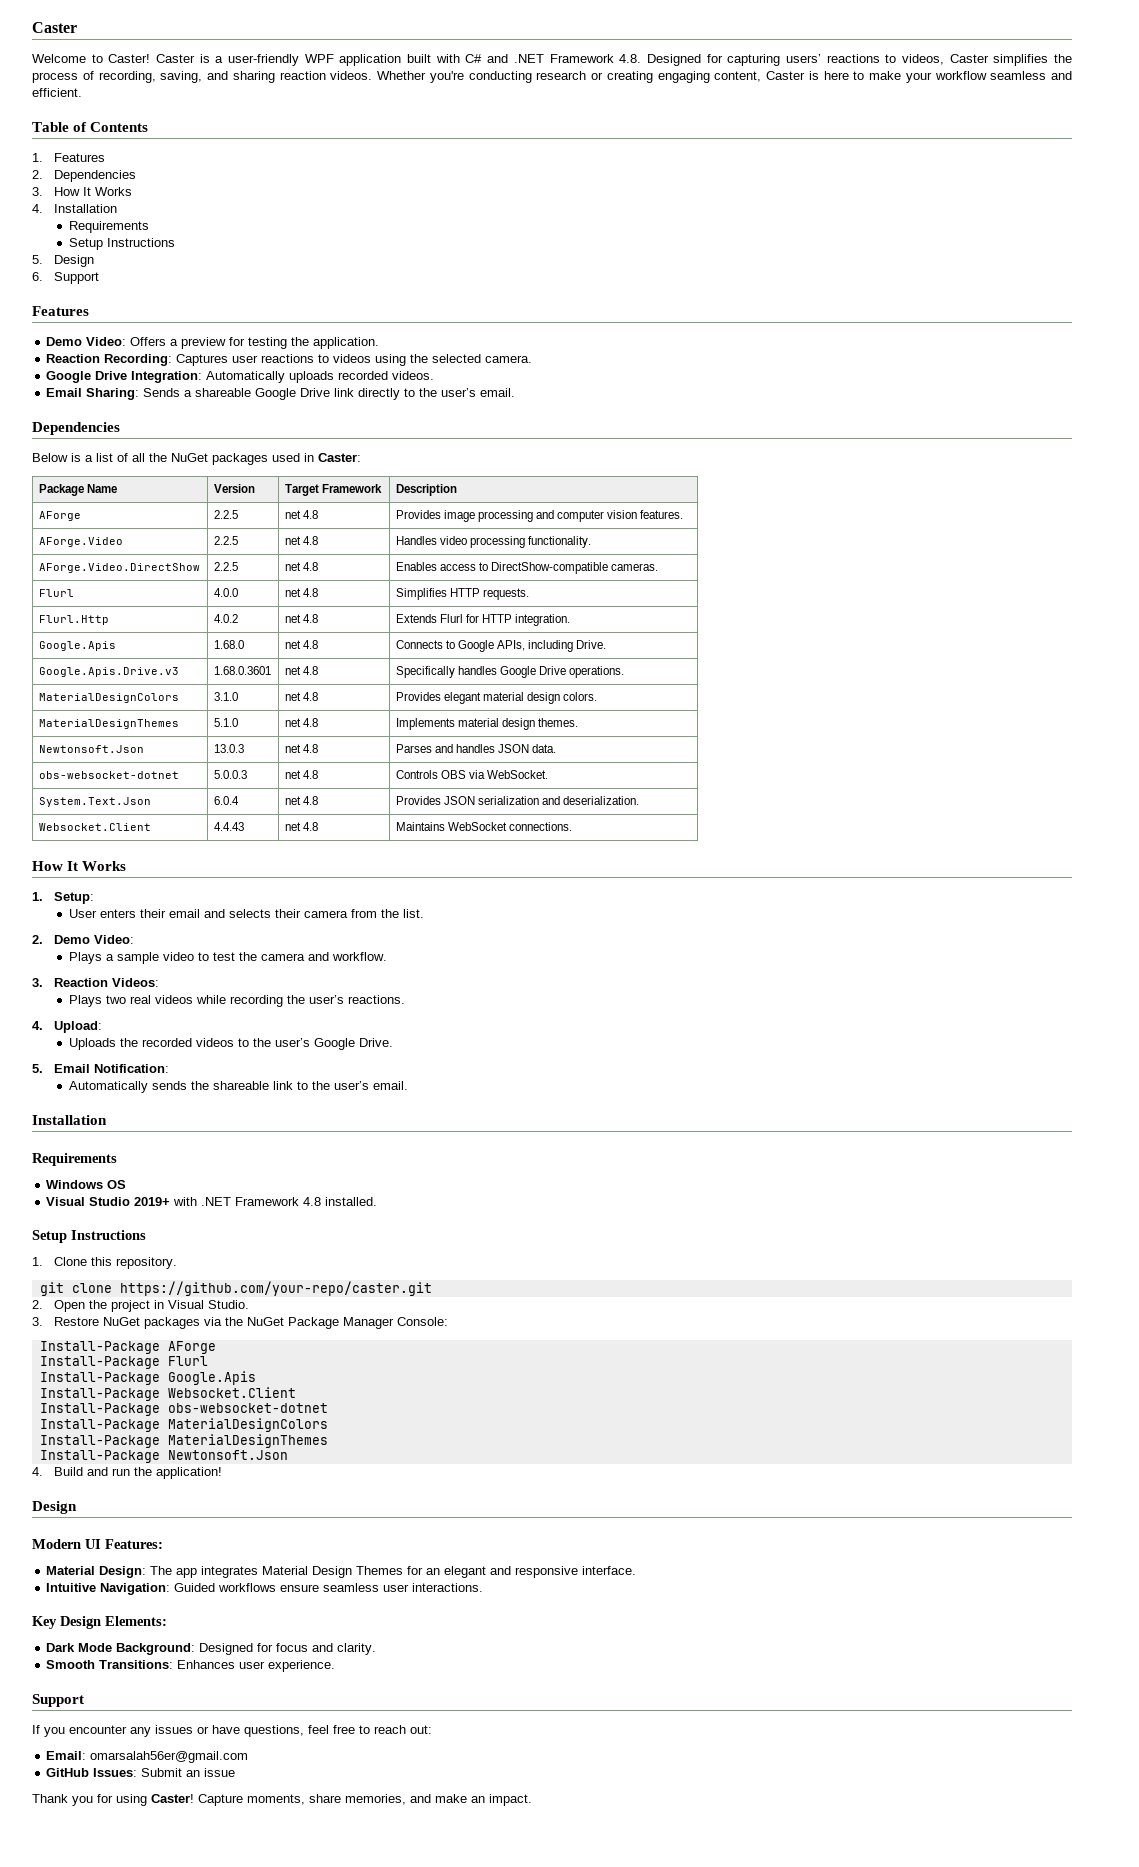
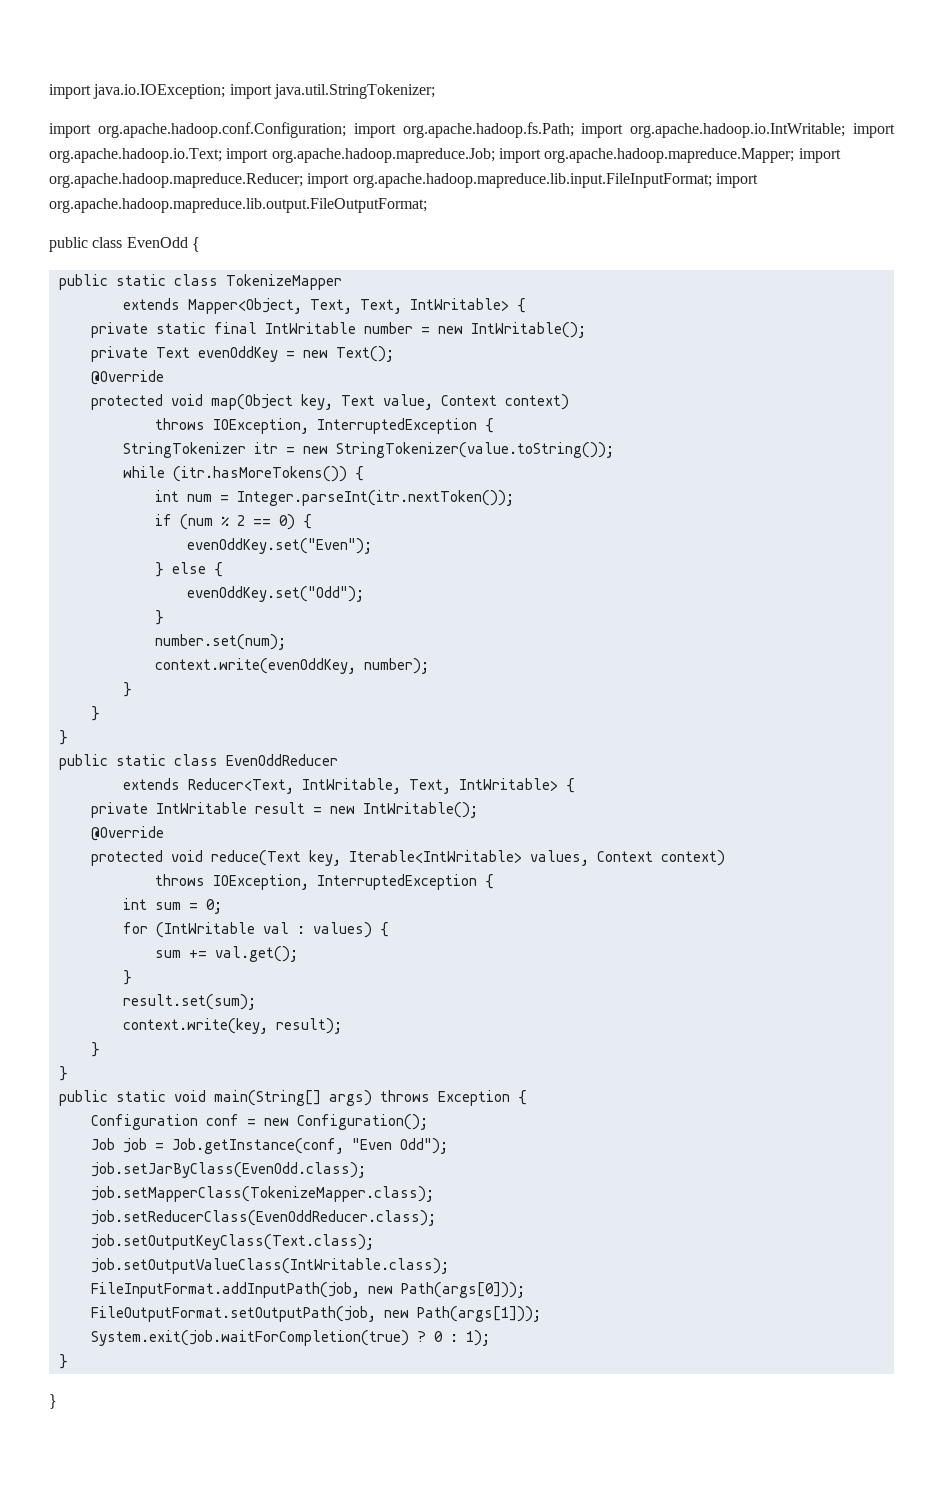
[32,22,77,33] [32,54,1072,66] [32,71,1072,83] [32,88,82,97] [32,122,149,132] [32,153,106,162] [32,170,137,182] [32,187,133,196] [32,204,118,213] [68,221,149,233] [68,238,175,250] [32,255,95,267] [32,272,100,284] [32,306,89,316] [46,337,380,349] [46,354,533,366] [46,371,435,383] [46,388,516,400] [32,422,120,435] [32,453,361,465] [38,484,117,496] [213,484,255,493] [284,484,382,496] [395,484,457,496] [38,511,81,521] [213,510,238,519] [284,510,318,519] [395,510,684,522] [38,537,123,547] [213,536,238,545] [284,536,318,545] [395,536,591,548] [38,563,200,573] [213,562,238,571] [284,562,318,571] [395,562,659,574] [38,589,74,597] [213,588,238,597] [284,588,318,597] [395,588,529,600] [38,615,109,625] [213,614,238,623] [284,614,318,623] [395,614,571,626] [38,641,116,651] [213,640,244,649] [284,640,318,649] [395,640,607,652] [38,667,179,677] [213,666,271,675] [284,666,318,675] [395,666,625,678] [38,693,179,703] [213,692,238,701] [284,692,318,701] [395,692,598,704] [38,719,179,729] [213,718,238,727] [284,718,318,727] [395,718,578,730] [38,745,144,753] [213,744,244,753] [284,744,318,753] [395,744,557,753] [38,771,179,779] [213,770,247,779] [284,770,318,779] [395,770,548,779] [38,797,151,807] [213,796,239,805] [284,796,318,805] [395,796,640,805] [38,823,151,831] [213,822,244,831] [284,822,318,831] [395,822,572,831] [32,861,127,871] [32,892,95,904] [68,909,424,918] [32,935,135,944] [68,952,387,964] [32,978,160,987] [68,995,405,1007] [32,1021,103,1033] [68,1038,393,1050] [32,1064,170,1073] [68,1081,408,1093] [32,1115,107,1125] [32,1153,117,1166] [46,1180,127,1189] [46,1197,378,1206] [32,1230,146,1243] [32,1257,178,1269] [39,1281,432,1296] [32,1300,250,1312] [32,1317,449,1329] [39,1341,216,1354] [39,1356,208,1369] [39,1371,256,1385] [39,1387,296,1401] [39,1403,328,1416] [39,1418,328,1432] [39,1434,328,1448] [39,1450,288,1463] [32,1467,223,1479] [32,1501,77,1514] [32,1539,163,1549] [46,1566,637,1578] [46,1583,484,1595] [32,1616,167,1629] [46,1643,377,1655] [46,1660,336,1672] [32,1694,84,1707] [32,1725,432,1737] [46,1751,249,1763] [46,1768,236,1777] [32,1794,532,1806] Caster // Welcome to Caster! Caster is a user-friendly WPF application built with C# and .NET Framework 4.8. Designed for capturing users’ reactions to videos, Caster simplifies the process of recording, saving, and sharing reaction videos. Whether you're conducting research or creating engaging content, Caster is here to make your workflow seamless and efficient. // Table of Contents // 1. Features // 2. Dependencies // 3. How It Works // 4. Installation // Requirements // Setup Instructions // 5. Design // 6. Support // Features // Demo Video: Offers a preview for testing the application. // Reaction Recording: Captures user reactions to videos using the selected camera. // Google Drive Integration: Automatically uploads recorded videos. // Email Sharing: Sends a shareable Google Drive link directly to the user’s email. // Dependencies // Below is a list of all the NuGet packages used in Caster: // Package Name | Version | Target Framework | Description // AForge | 2.2.5 | net 4.8 | Provides image processing and computer vision features. // AForge.Video | 2.2.5 | net 4.8 | Handles video processing functionality. // AForge.Video.DirectShow | 2.2.5 | net 4.8 | Enables access to DirectShow-compatible cameras. // Flurl | 4.0.0 | net 4.8 | Simplifies HTTP requests. // Flurl.Http | 4.0.2 | net 4.8 | Extends Flurl for HTTP integration. // Google.Apis | 1.68.0 | net 4.8 | Connects to Google APIs, including Drive. // Google.Apis.Drive.v3 | 1.68.0.3601 | net 4.8 | Specifically handles Google Drive operations. // MaterialDesignColors | 3.1.0 | net 4.8 | Provides elegant material design colors. // MaterialDesignThemes | 5.1.0 | net 4.8 | Implements material design themes. // Newtonsoft.Json | 13.0.3 | net 4.8 | Parses and handles JSON data. // obs-websocket-dotnet | 5.0.0.3 | net 4.8 | Controls OBS via WebSocket. // System.Text.Json | 6.0.4 | net 4.8 | Provides JSON serialization and deserialization. // Websocket.Client | 4.4.43 | net 4.8 | Maintains WebSocket connections. // How It Works // 1. Setup: // User enters their email and selects their camera from the list. // 2. Demo Video: // Plays a sample video to test the camera and workflow. // 3. Reaction Videos: // Plays two real videos while recording the user’s reactions. // 4. Upload: // Uploads the recorded videos to the user’s Google Drive. // 5. Email Notification: // Automatically sends the shareable link to the user’s email. // Installation // Requirements // Windows OS // Visual Studio 2019+ with .NET Framework 4.8 installed. // Setup Instructions // 1. Clone this repository. // git clone https://github.com/your-repo/caster.git // 2. Open the project in Visual Studio. // 3. Restore NuGet packages via the NuGet Package Manager Console: // Install-Package AForge // Install-Package Flurl // Install-Package Google.Apis // Install-Package Websocket.Client // Install-Package obs-websocket-dotnet // Install-Package MaterialDesignColors // Install-Package MaterialDesignThemes // Install-Package Newtonsoft.Json // 4. Build and run the application! // Design // Modern UI Features: // Material Design: The app integrates Material Design Themes for an elegant and responsive interface. // Intuitive Navigation: Guided workflows ensure seamless user interactions. // Key Design Elements: // Dark Mode Background: Designed for focus and clarity. // Smooth Transitions: Enhances user experience. // Support // If you encounter any issues or have questions, feel free to reach out: // Email: omarsalah56er@gmail.com // GitHub Issues: Submit an issue // Thank you for using Caster! Capture moments, share memories, and make an impact. -> [49,84,435,99] [49,122,896,138] [49,148,841,163] [49,173,758,188] [49,198,427,213] [49,237,200,252] [58,274,342,290] [122,298,526,314] [90,322,586,338] [90,346,394,362] [90,370,164,385] [90,394,569,410] [154,418,494,434] [122,442,614,458] [122,466,364,482] [154,490,514,506] [154,514,312,530] [186,538,372,554] [154,562,223,577] [186,586,364,602] [154,610,164,625] [154,634,286,650] [154,658,429,674] [122,682,132,697] [90,706,100,721] [58,730,68,745] [58,754,338,770] [122,778,575,794] [90,802,478,818] [90,826,164,841] [90,850,725,866] [154,874,494,890] [122,898,222,914] [122,922,389,938] [154,946,298,962] [122,970,132,985] [122,994,256,1010] [122,1018,342,1034] [90,1042,100,1057] [58,1066,68,1081] [58,1090,527,1106] [90,1114,428,1130] [90,1138,448,1154] [90,1162,366,1178] [90,1186,434,1202] [90,1210,436,1226] [90,1234,374,1250] [90,1258,449,1274] [90,1282,525,1298] [90,1306,541,1322] [90,1330,490,1346] [58,1354,68,1369] [49,1394,57,1409] import java.io.IOException; import java.util.StringTokenizer; // import org.apache.hadoop.conf.Configuration; import org.apache.hadoop.fs.Path; import org.apache.hadoop.io.IntWritable; import org.apache.hadoop.io.Text; import org.apache.hadoop.mapreduce.Job; import org.apache.hadoop.mapreduce.Mapper; import org.apache.hadoop.mapreduce.Reducer; import org.apache.hadoop.mapreduce.lib.input.FileInputFormat; import org.apache.hadoop.mapreduce.lib.output.FileOutputFormat; // public class EvenOdd { // public static class TokenizeMapper // extends Mapper<Object, Text, Text, IntWritable> { // private static final IntWritable number = new IntWritable(); // private Text evenOddKey = new Text(); // @Override // protected void map(Object key, Text value, Context context) // throws IOException, InterruptedException { // StringTokenizer itr = new StringTokenizer(value.toString()); // while (itr.hasMoreTokens()) { // int num = Integer.parseInt(itr.nextToken()); // if (num % 2 == 0) { // evenOddKey.set("Even"); // } else { // evenOddKey.set("Odd"); // } // number.set(num); // context.write(evenOddKey, number); // } // } // } // public static class EvenOddReducer // extends Reducer<Text, IntWritable, Text, IntWritable> { // private IntWritable result = new IntWritable(); // @Override // protected void reduce(Text key, Iterable<IntWritable> values, Context context) // throws IOException, InterruptedException { // int sum = 0; // for (IntWritable val : values) { // sum += val.get(); // } // result.set(sum); // context.write(key, result); // } // } // public static void main(String[] args) throws Exception { // Configuration conf = new Configuration(); // Job job = Job.getInstance(conf, "Even Odd"); // job.setJarByClass(EvenOdd.class); // job.setMapperClass(TokenizeMapper.class); // job.setReducerClass(EvenOddReducer.class); // job.setOutputKeyClass(Text.class); // job.setOutputValueClass(IntWritable.class); // FileInputFormat.addInputPath(job, new Path(args[0])); // FileOutputFormat.setOutputPath(job, new Path(args[1])); // System.exit(job.waitForCompletion(true) ? 0 : 1); // } // }

